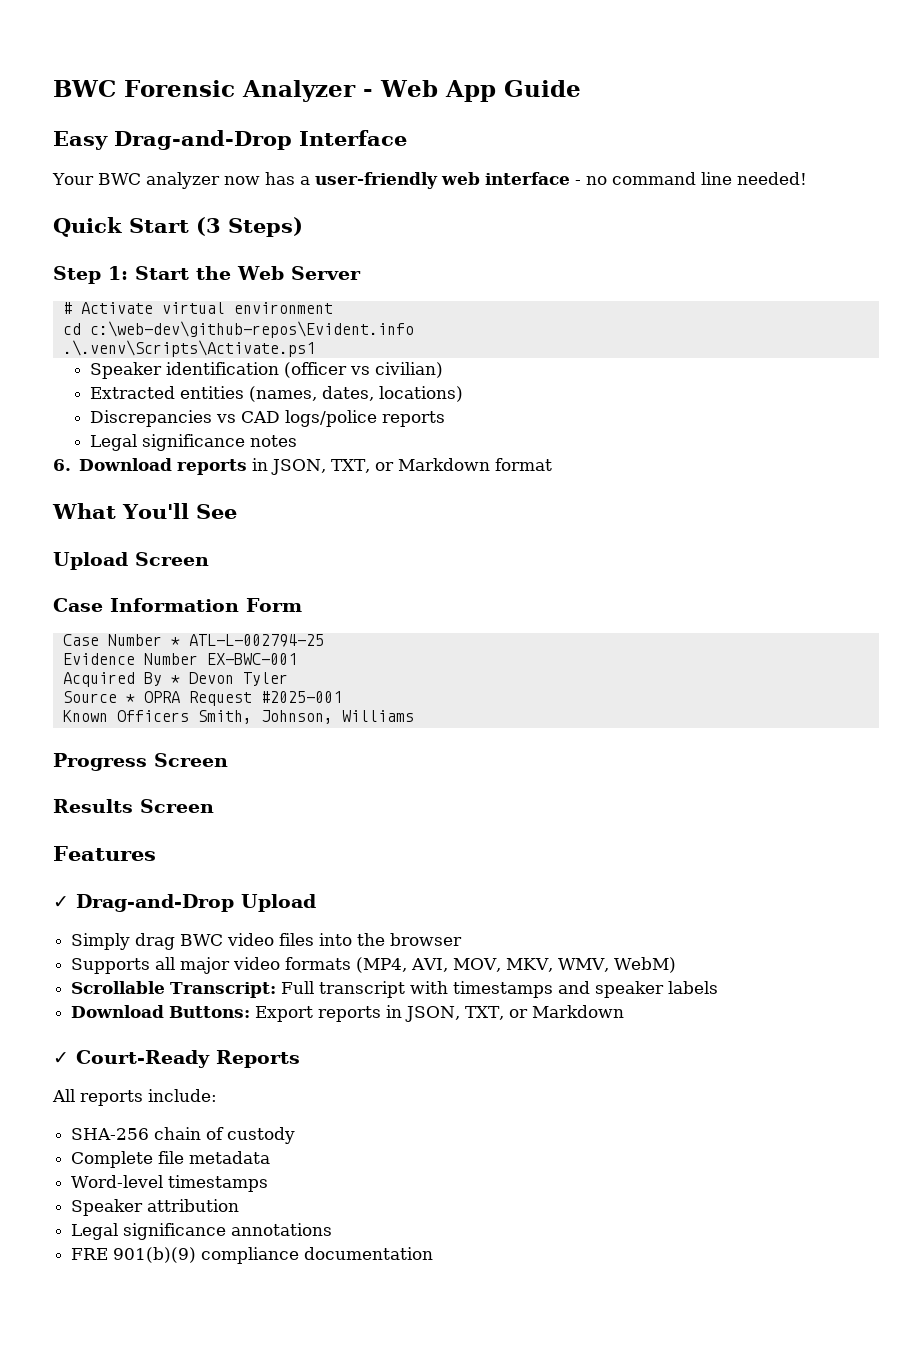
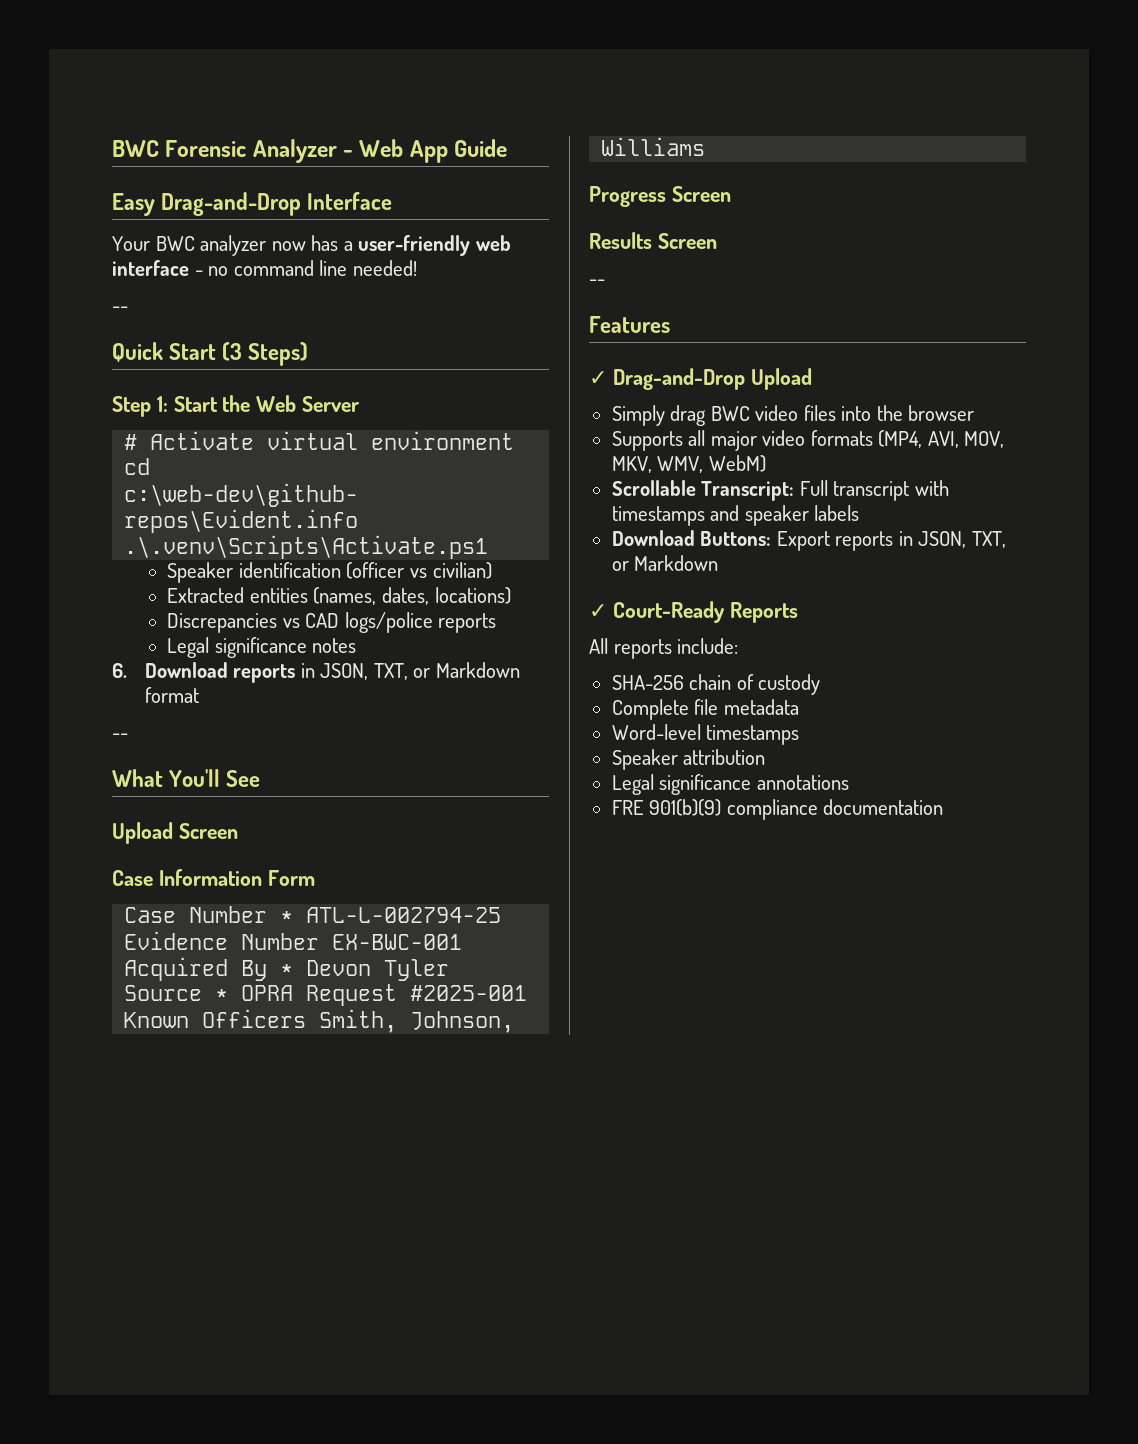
(807, 178) none -> [112,306,128,312] // --
(553, 464) none -> [112,733,128,739] // --
(214, 806) none -> [589,279,605,285] // --

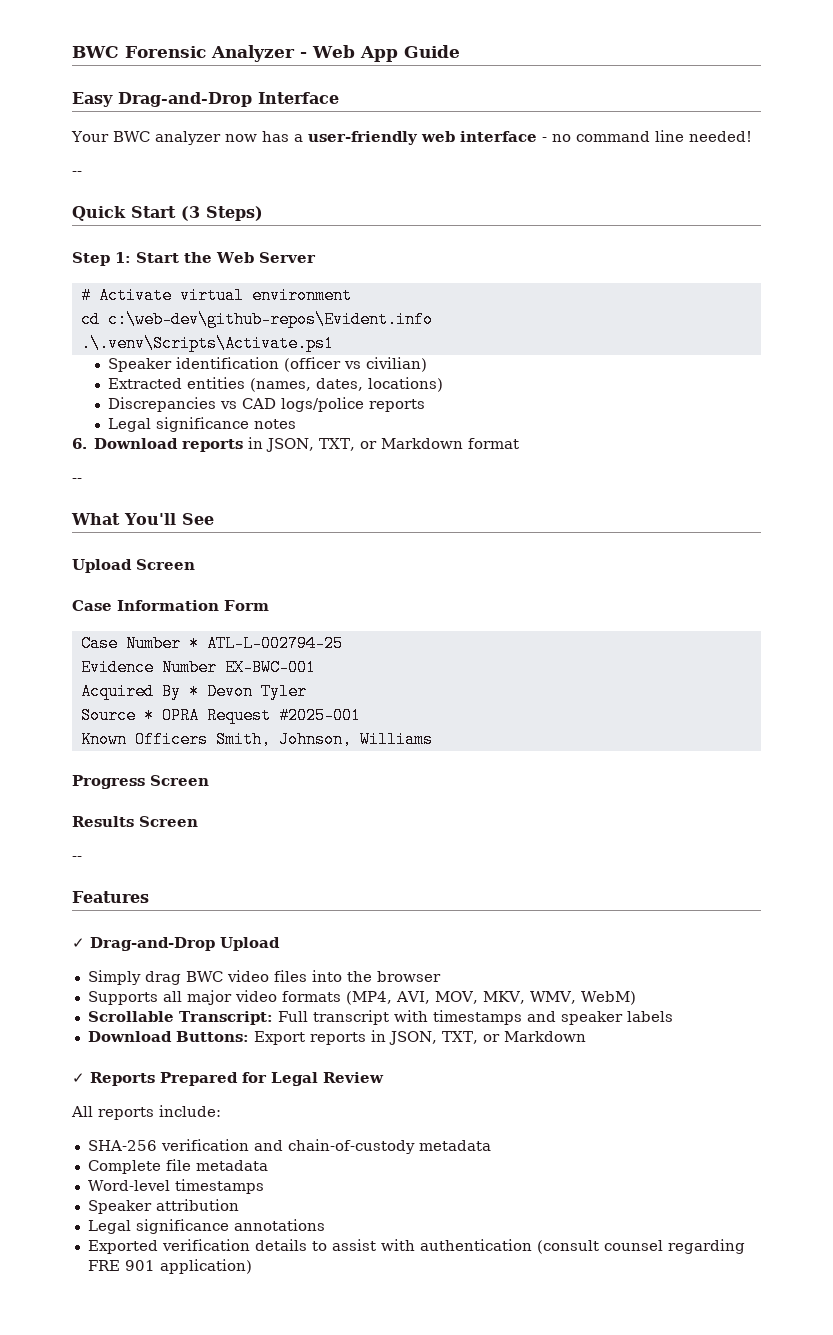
[612,601,725,623] Court-Ready -> (85, 1078) none
(798, 612) none -> [160,1072,384,1086] Prepared for Legal Review
[689,674,821,695] chain of custody -> [160,1139,491,1154] verification and chain-of-custody metadata
[611,799,944,820] FRE 901(b)(9) compliance documentation -> [87,1239,745,1254] [87,1259,252,1274] Exported verification details to assist with authentication (consult counsel regarding FRE 901 application)

